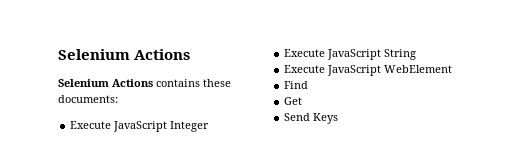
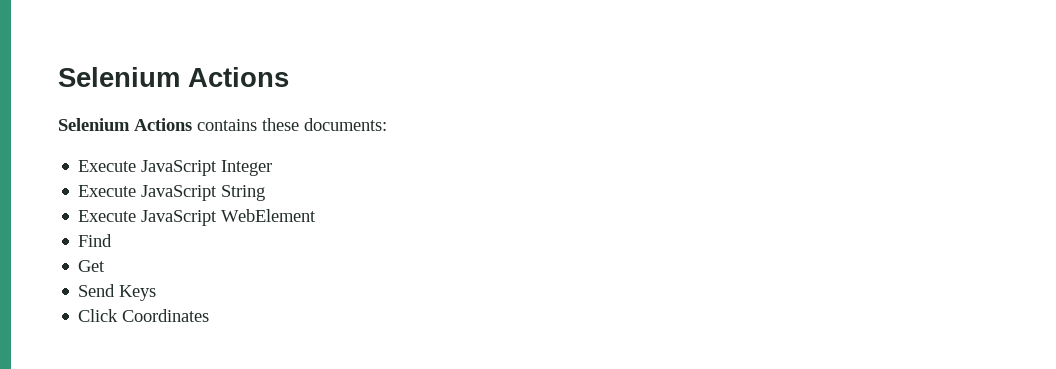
(339, 118) none -> [78,309,210,322] // Click Coordinates

